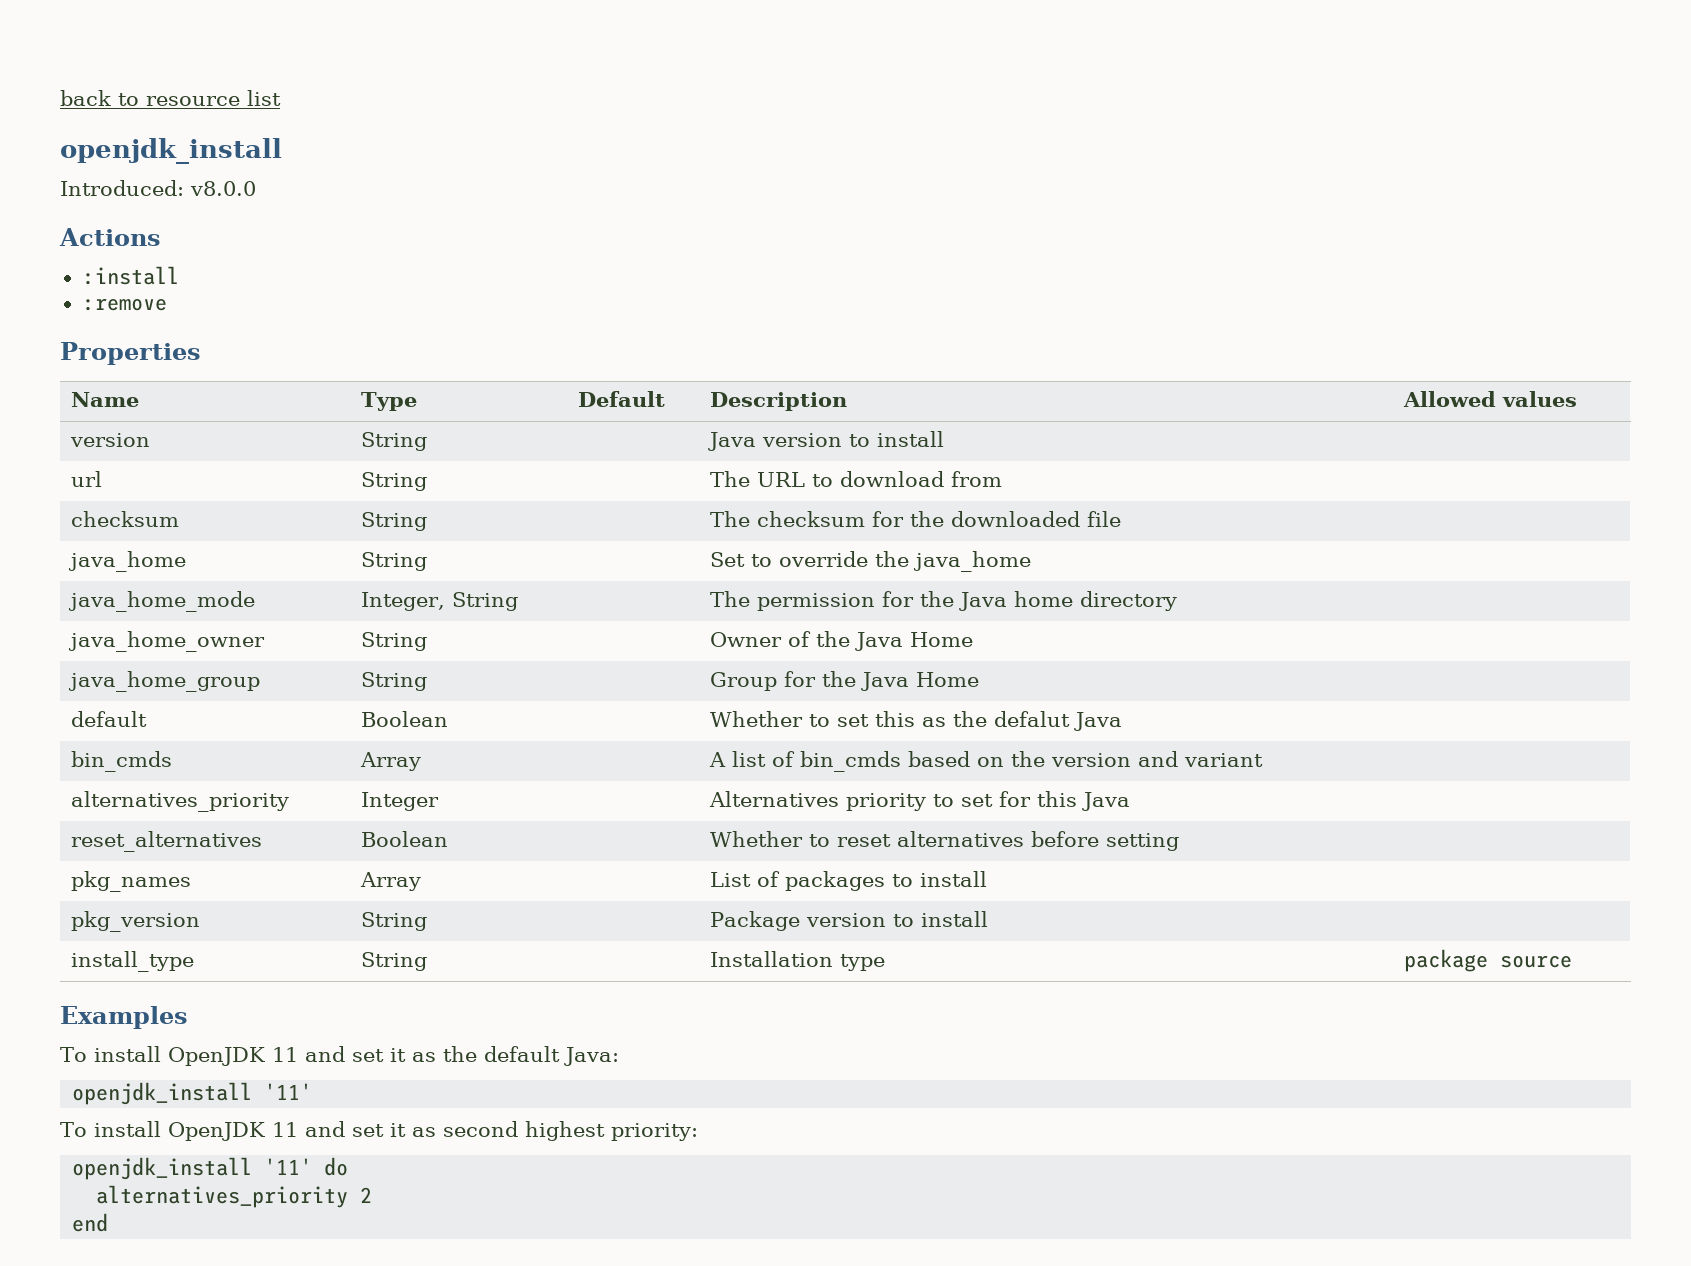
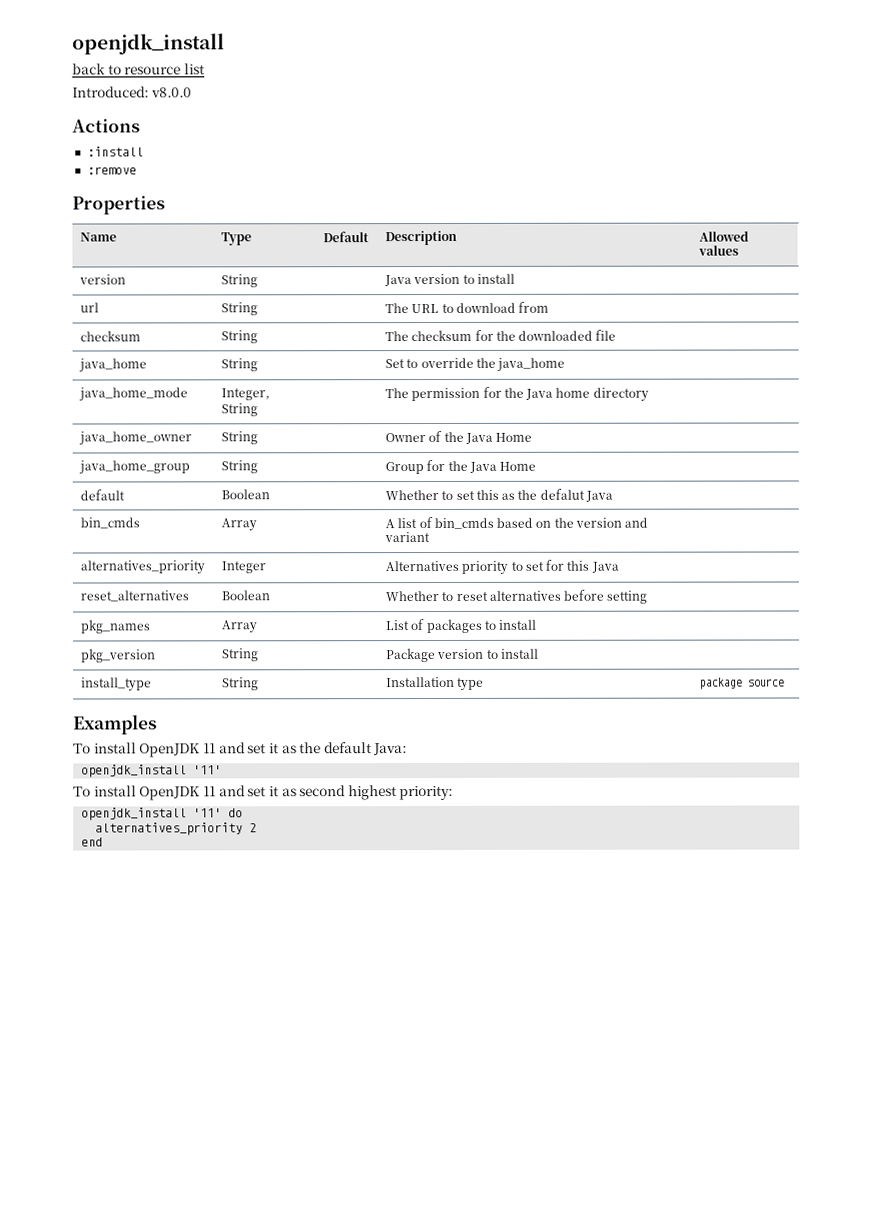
(60, 98) none -> [72,33,225,55] openjdk_install //
[60,138,282,164] // openjdk_install -> (205, 69) none

